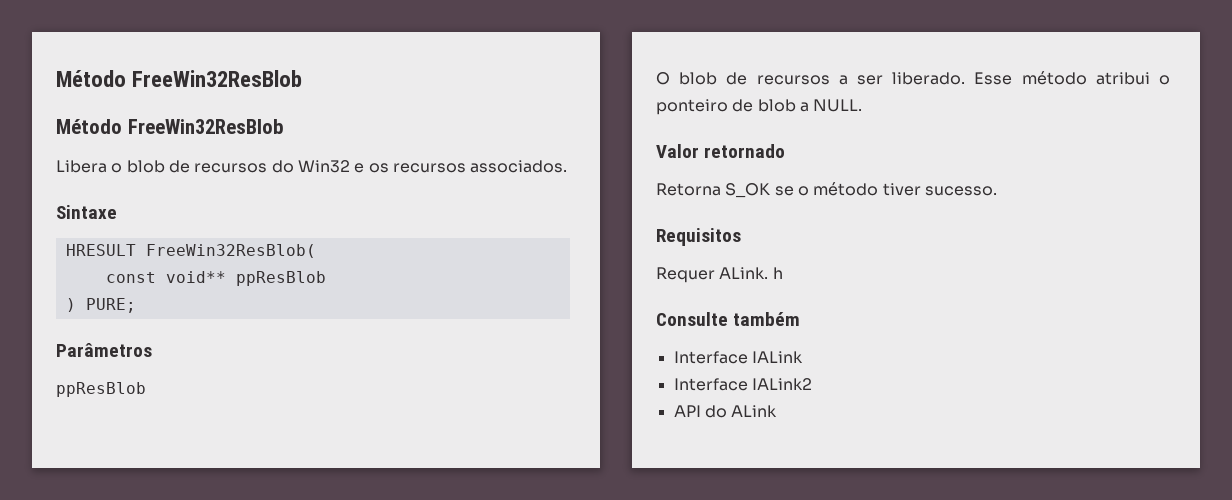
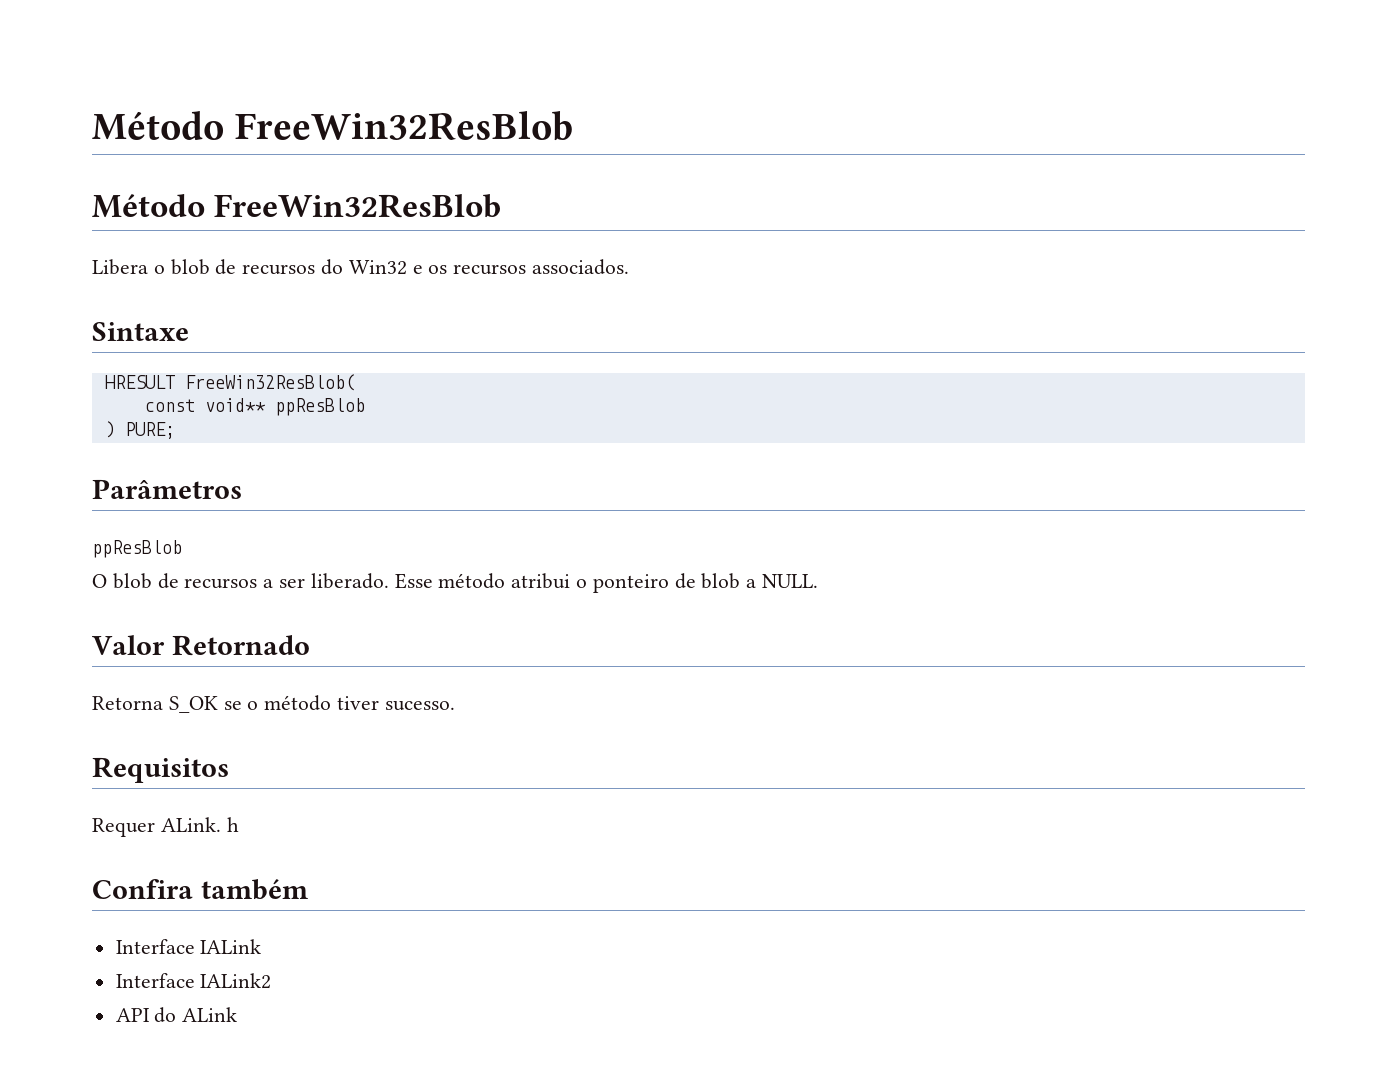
[704,144,786,158] retornado -> [171,635,310,656] Retornado
[656,312,728,326] Consulte -> [92,879,193,899] Confira

